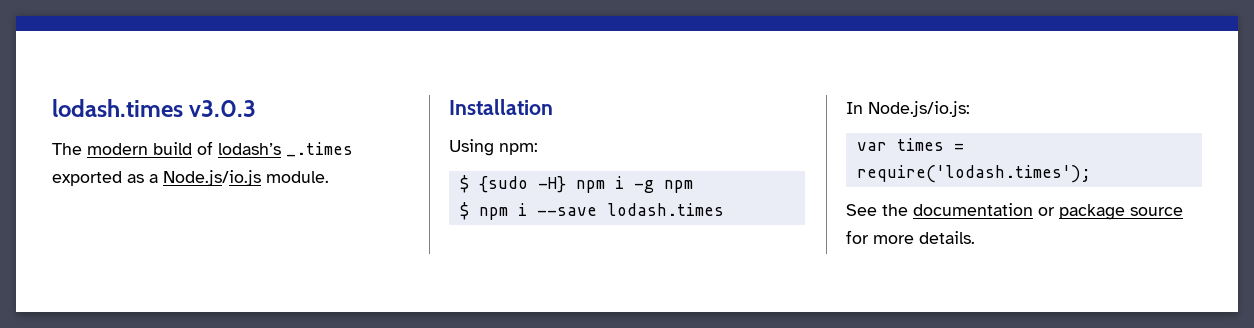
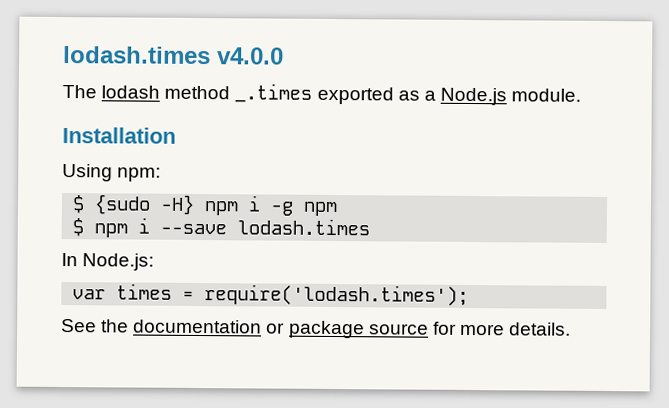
[52,99,257,117] lodash.times v3.0.3 -> [63,46,284,65] lodash.times v4.0.0
[87,141,281,155] modern build of lodash’s -> [101,85,231,100] lodash method
[163,170,261,186] Node.js/io.js -> [439,87,507,106] Node.js
[868,101,970,117] Node.js/io.js: -> [82,253,155,271] Node.js:

